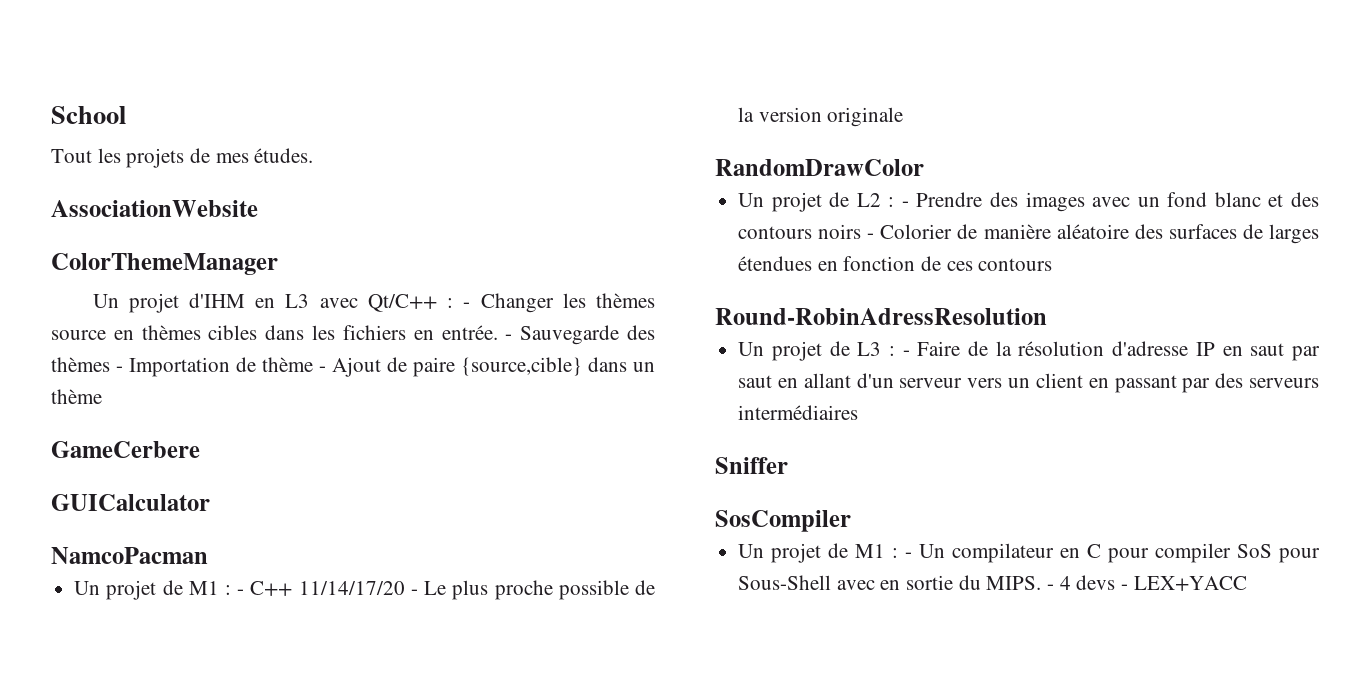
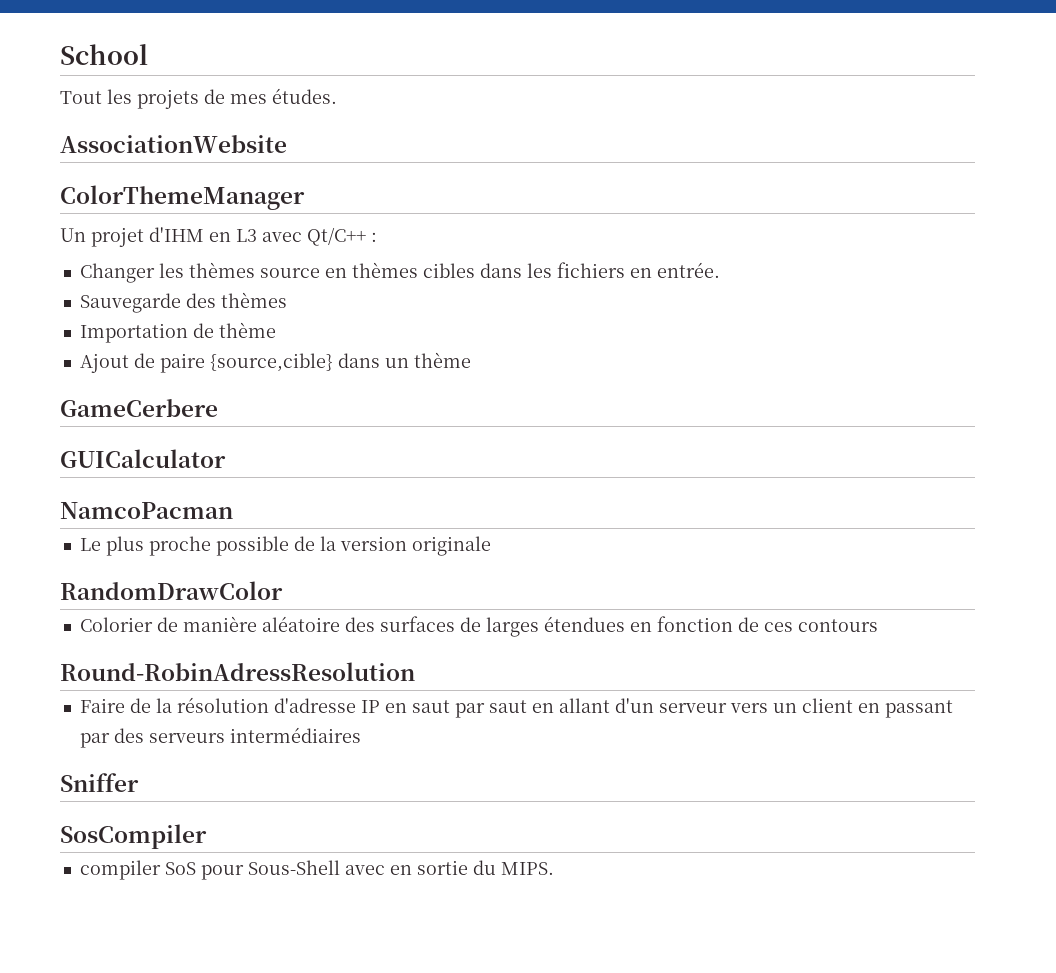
[463,302,471,308] - -> (377, 237) //
[505,334,513,340] - -> (720, 270) //
[116,366,123,372] - -> (287, 300) //
[319,366,326,372] - -> (276, 330) //
[74,580,418,600] Un projet de M1 : - C++ 11/14/17/20 - -> (233, 510) none
[738,192,1319,212] [738,224,875,239] Un projet de L2 : - Prendre des images avec un fond blanc et des contours noirs - -> (283, 590) none
[738,341,910,361] Un projet de L3 : - -> (415, 671) none
[738,543,1150,563] Un projet de M1 : - Un compilateur en C pour -> (207, 836) none
[1047,575,1247,591] - 4 devs - LEX+YACC -> (554, 868) none

